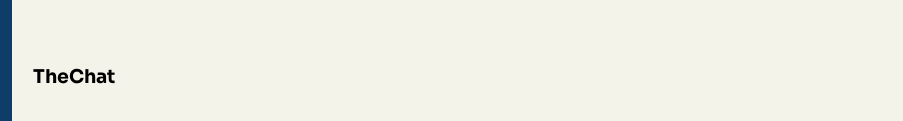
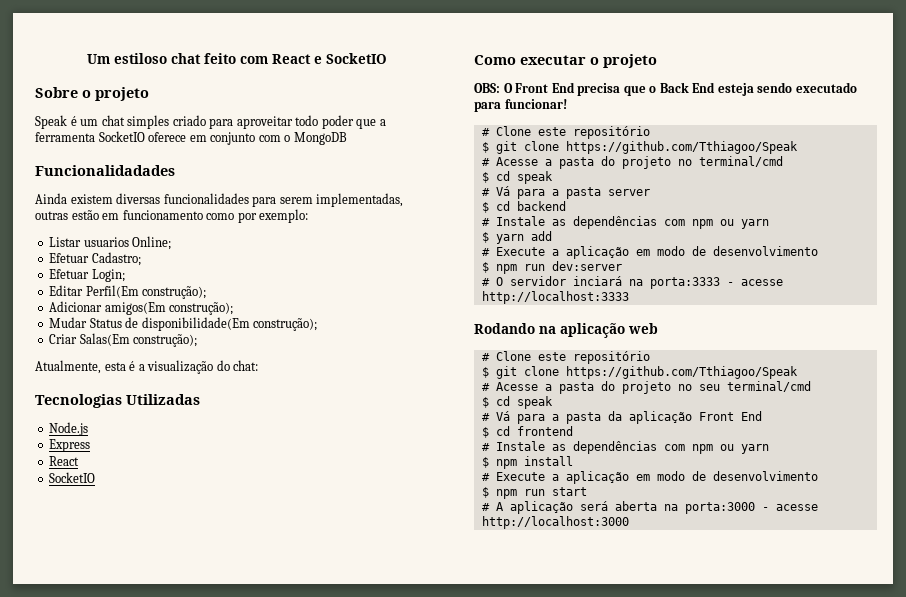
[33,68,115,84] TheChat -> [86,53,387,64] [35,87,149,101] [35,115,386,129] [35,131,347,145] [35,165,175,176] [35,193,404,207] [35,209,309,223] [49,236,172,250] [49,252,141,266] [49,269,125,282] [49,285,207,299] [49,301,234,315] [49,317,318,331] [49,333,198,347] [35,360,259,374] [35,394,200,408] [49,422,89,436] [49,439,91,452] [49,456,80,466] [49,472,96,483] [474,54,657,68] [474,82,857,96] [474,99,567,112] [481,126,650,139] [481,141,798,154] [481,156,783,169] [481,171,553,184] [481,186,650,199] [481,201,566,213] [481,216,769,229] [481,231,552,244] [481,246,818,259] [481,261,622,274] [481,276,783,289] [481,291,629,304] [474,323,658,338] [481,351,650,364] [481,366,798,379] [481,381,811,394] [481,396,553,409] [481,411,762,424] [481,426,573,438] [481,441,769,454] [481,456,573,469] [481,471,818,484] [481,487,587,499] [481,501,818,514] [481,516,629,529] Um estiloso chat feito com React e SocketIO // Sobre o projeto // Speak é um chat simples criado para aproveitar todo poder que a ferramenta SocketIO oferece em conjunto com o MongoDB // Funcionalidadades // Ainda existem diversas funcionalidades para serem implementadas, outras estão em funcionamento como por exemplo: // Listar usuarios Online; // Efetuar Cadastro; // Efetuar Login; // Editar Perfil(Em construção); // Adicionar amigos(Em construção); // Mudar Status de disponibilidade(Em construção); // Criar Salas(Em construção); // Atualmente, esta é a visualização do chat: // Tecnologias Utilizadas // Node.js // Express // React // SocketIO // Como executar o projeto // OBS: O Front End precisa que o Back End esteja sendo executado para funcionar! // # Clone este repositório // $ git clone https://github.com/Tthiagoo/Speak // # Acesse a pasta do projeto no terminal/cmd // $ cd speak // # Vá para a pasta server // $ cd backend // # Instale as dependências com npm ou yarn // $ yarn add // # Execute a aplicação em modo de desenvolvimento // $ npm run dev:server // # O servidor inciará na porta:3333 - acesse http://localhost:3333 // Rodando na aplicação web // # Clone este repositório // $ git clone https://github.com/Tthiagoo/Speak // # Acesse a pasta do projeto no seu terminal/cmd // $ cd speak // # Vá para a pasta da aplicação Front End // $ cd frontend // # Instale as dependências com npm ou yarn // $ npm install // # Execute a aplicação em modo de desenvolvimento // $ npm run start // # A aplicação será aberta na porta:3000 - acesse http://localhost:3000

